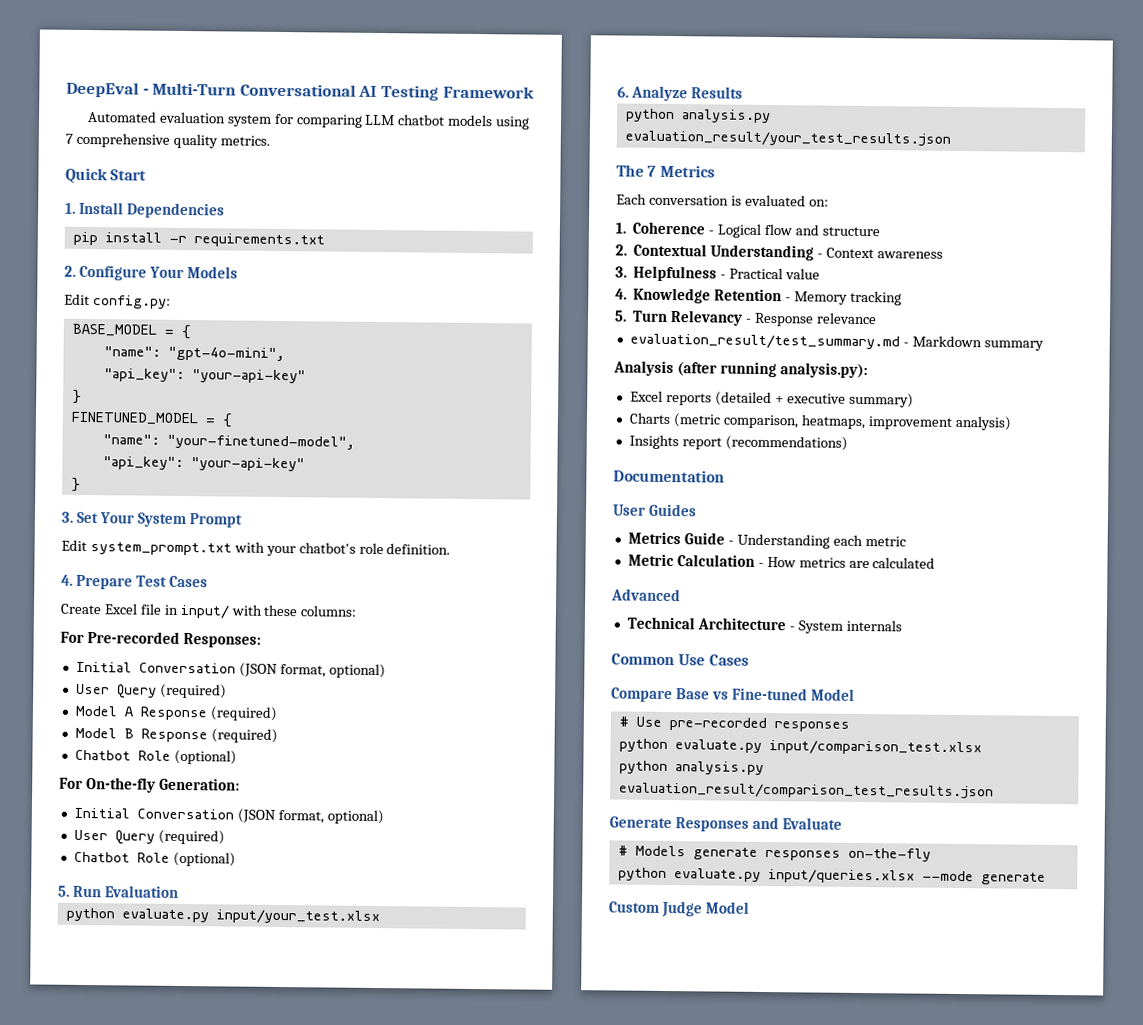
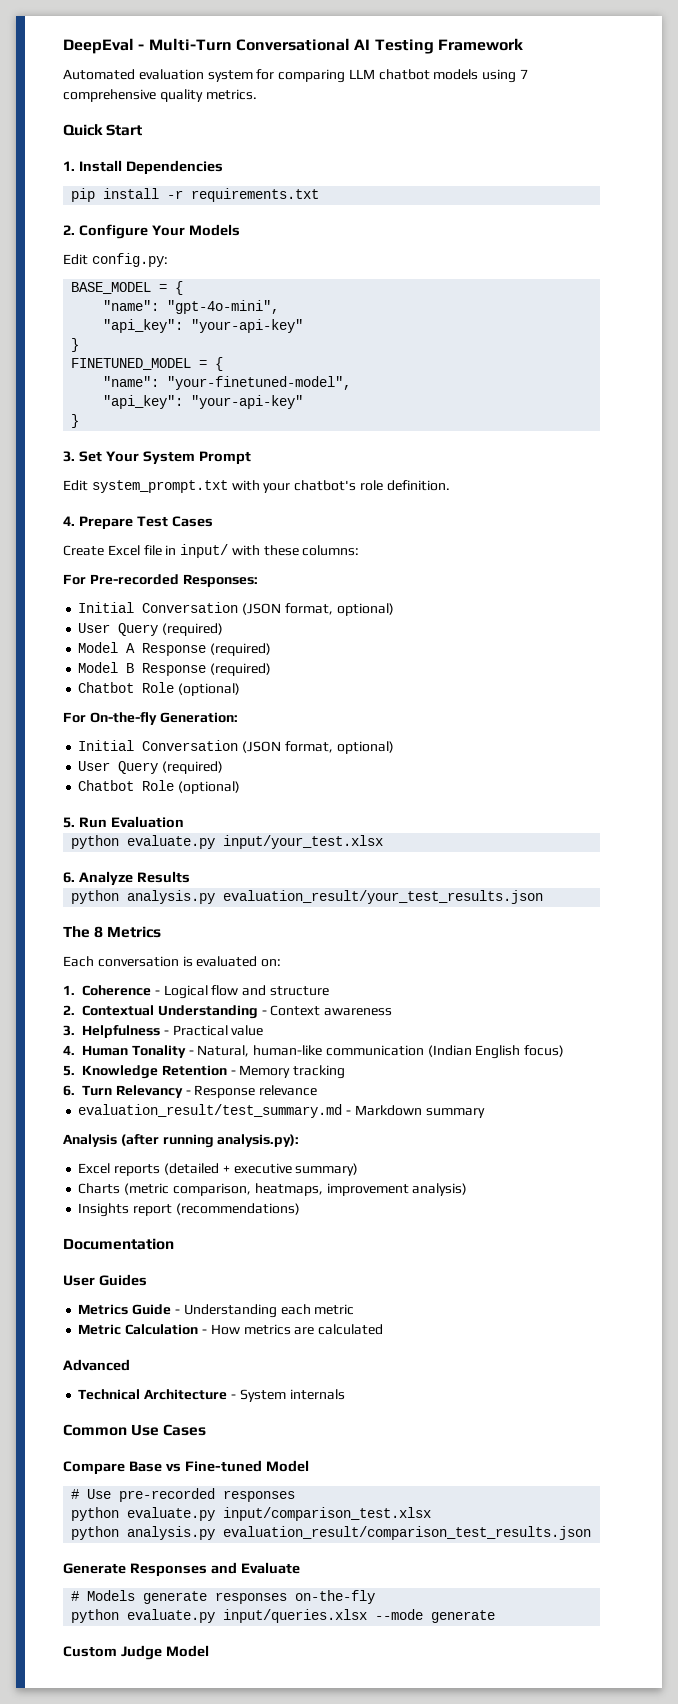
[647,165,657,177] 7 -> [94,926,104,938] 8
(627, 294) none -> [82,1045,565,1059] [63,1065,75,1076] Human Tonality - Natural, human-like communication (Indian English focus) // 5.
[614,310,627,322] 5. -> [63,1085,75,1096] 6.

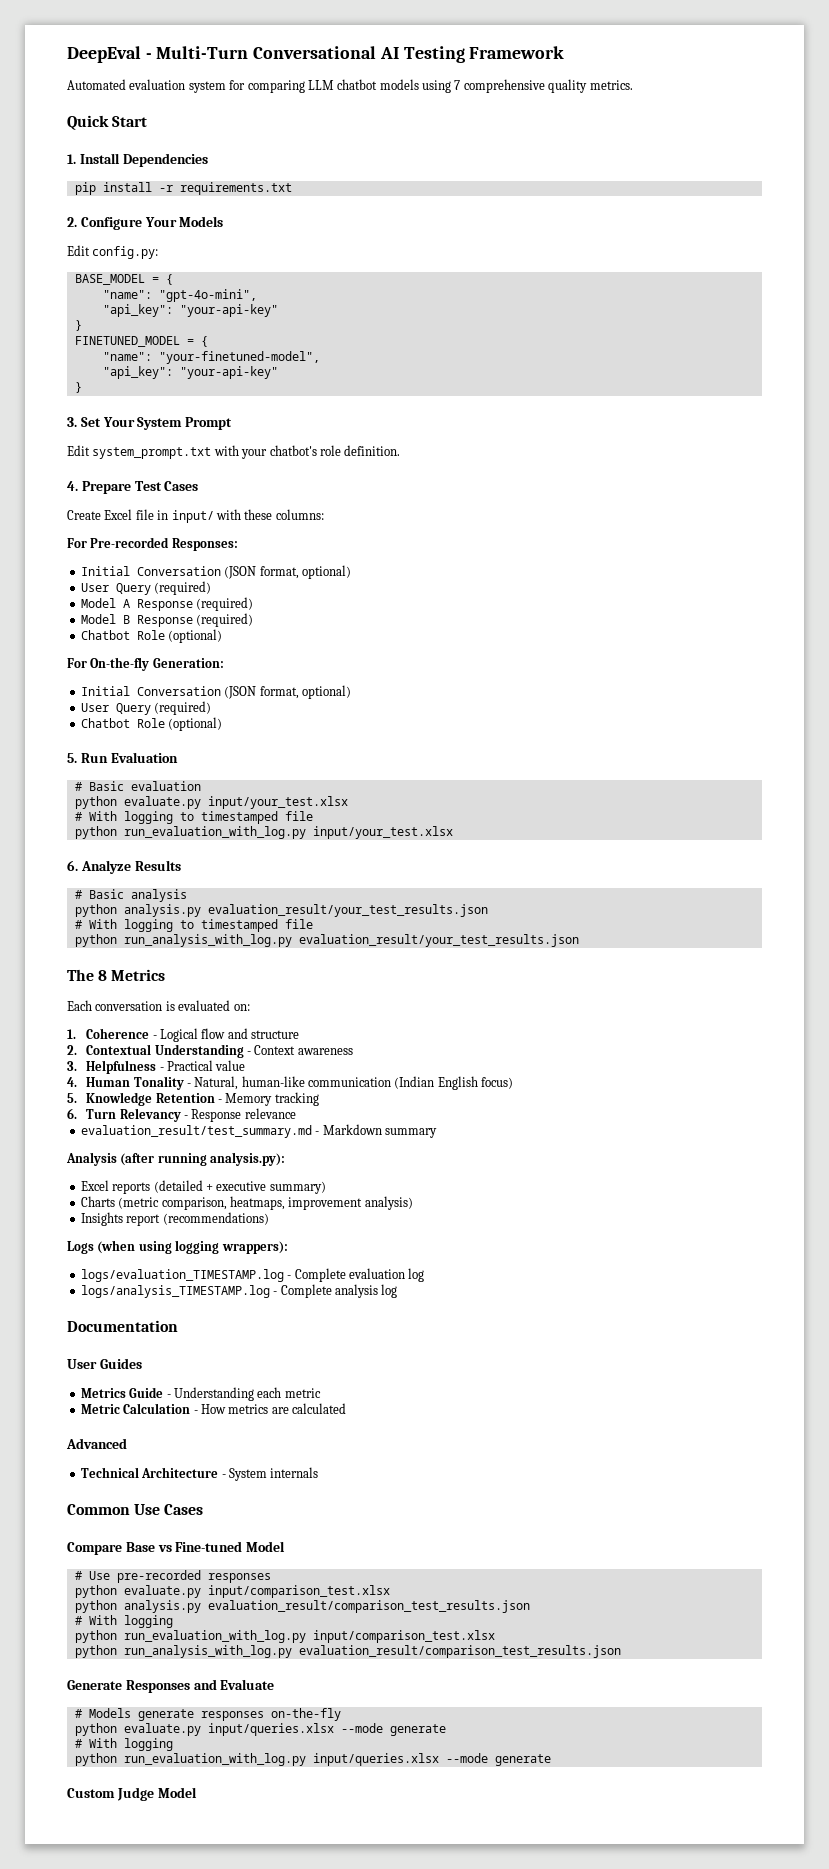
(184, 822) none -> [74,781,201,791] // # Basic evaluation
(384, 842) none -> [74,811,313,824] [74,826,453,839] // # With logging to timestamped file // python run_evaluation_with_log.py input/your_test.xlsx
(190, 877) none -> [74,889,187,902] // # Basic analysis
(544, 897) none -> [74,919,313,932] [74,934,579,947] // # With logging to timestamped file // python run_analysis_with_log.py evaluation_result/your_test_results.json
(300, 1209) none -> [67,1240,288,1254] [80,1268,425,1282] [80,1284,398,1298] // Logs (when using logging wrappers): // logs/evaluation_TIMESTAMP.log - Complete evaluation log // logs/analysis_TIMESTAMP.log - Complete analysis log
(592, 1533) none -> [74,1615,173,1628] [74,1630,495,1643] [74,1645,621,1658] // # With logging // python run_evaluation_with_log.py input/comparison_test.xlsx // python run_analysis_with_log.py evaluation_result/comparison_test_results.json
(496, 1616) none -> [74,1738,173,1751] [74,1753,551,1766] // # With logging // python run_evaluation_with_log.py input/queries.xlsx --mode generate

